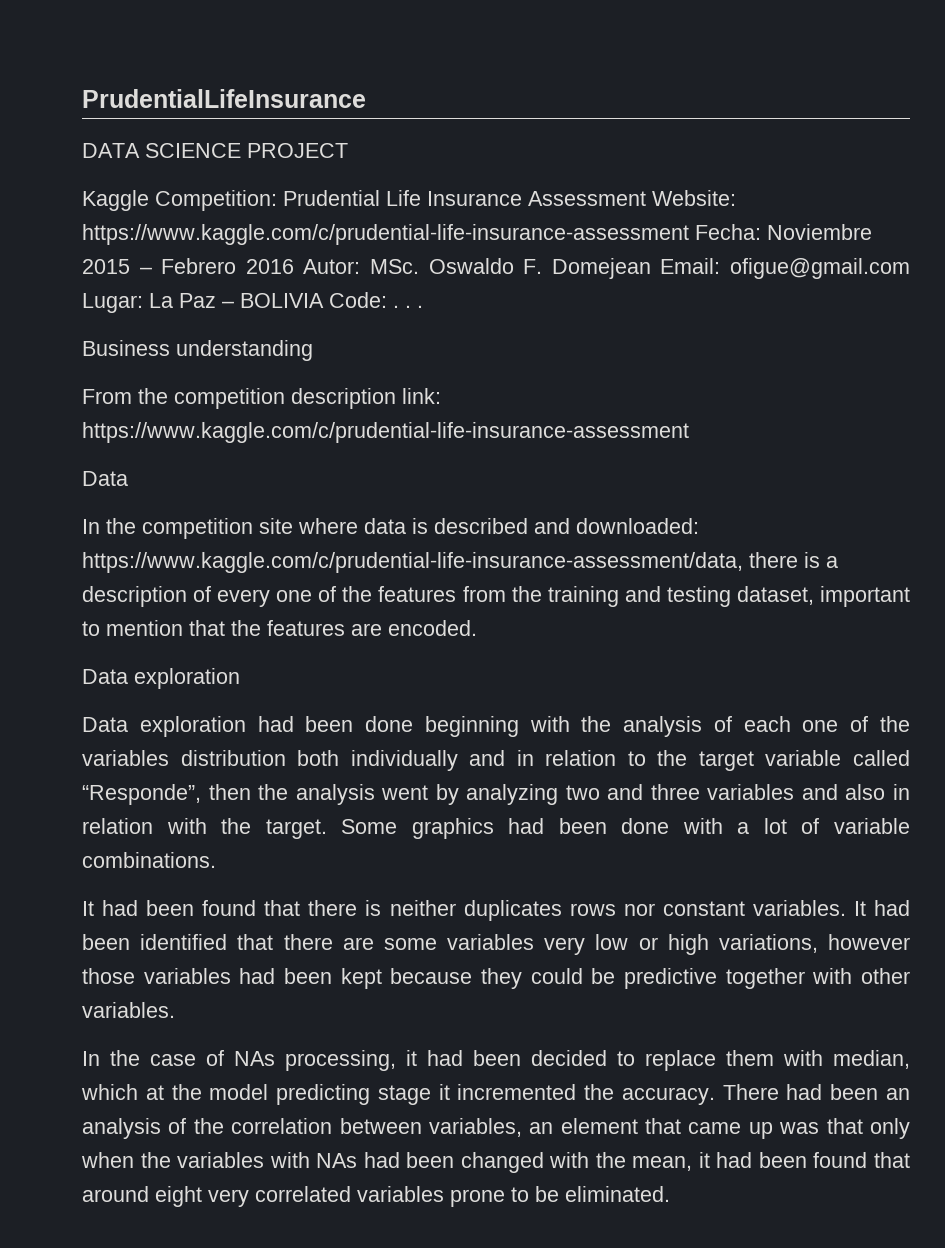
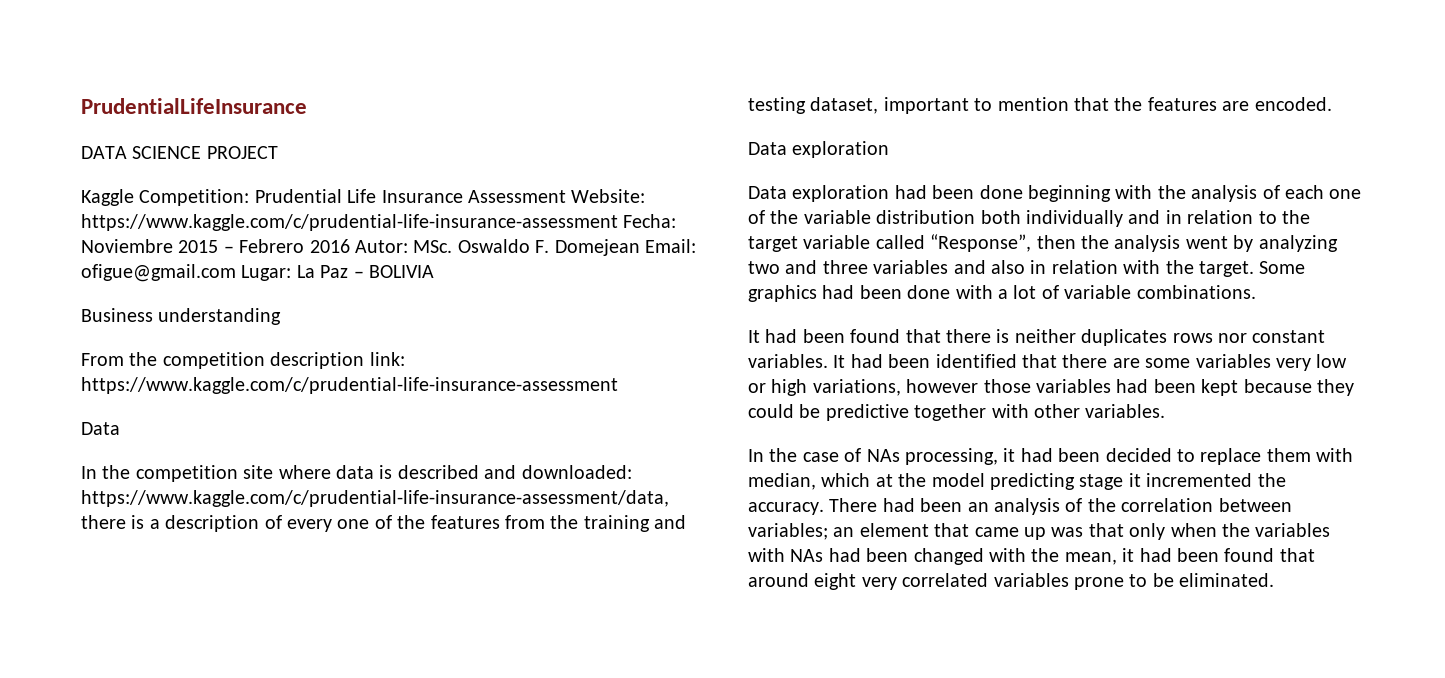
[329,292,423,308] Code: . . . -> (434, 271) none
[82,750,169,766] variables -> [803,210,871,224] variable
[82,784,201,805] “Responde”, -> [930,234,1032,252] “Response”,
[428,1118,522,1137] variables, -> [748,523,828,540] variables;

